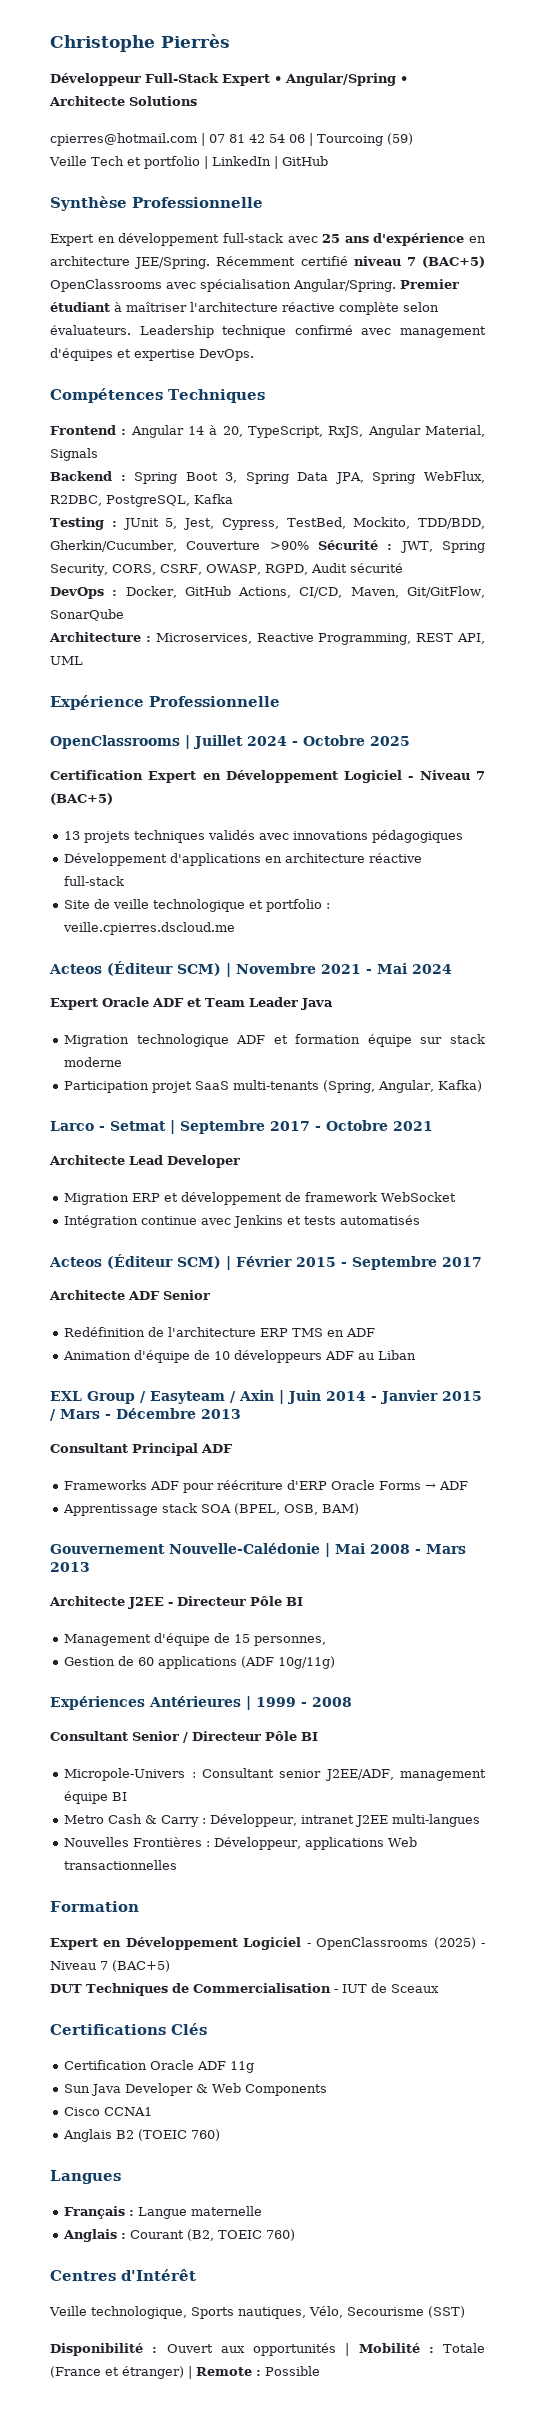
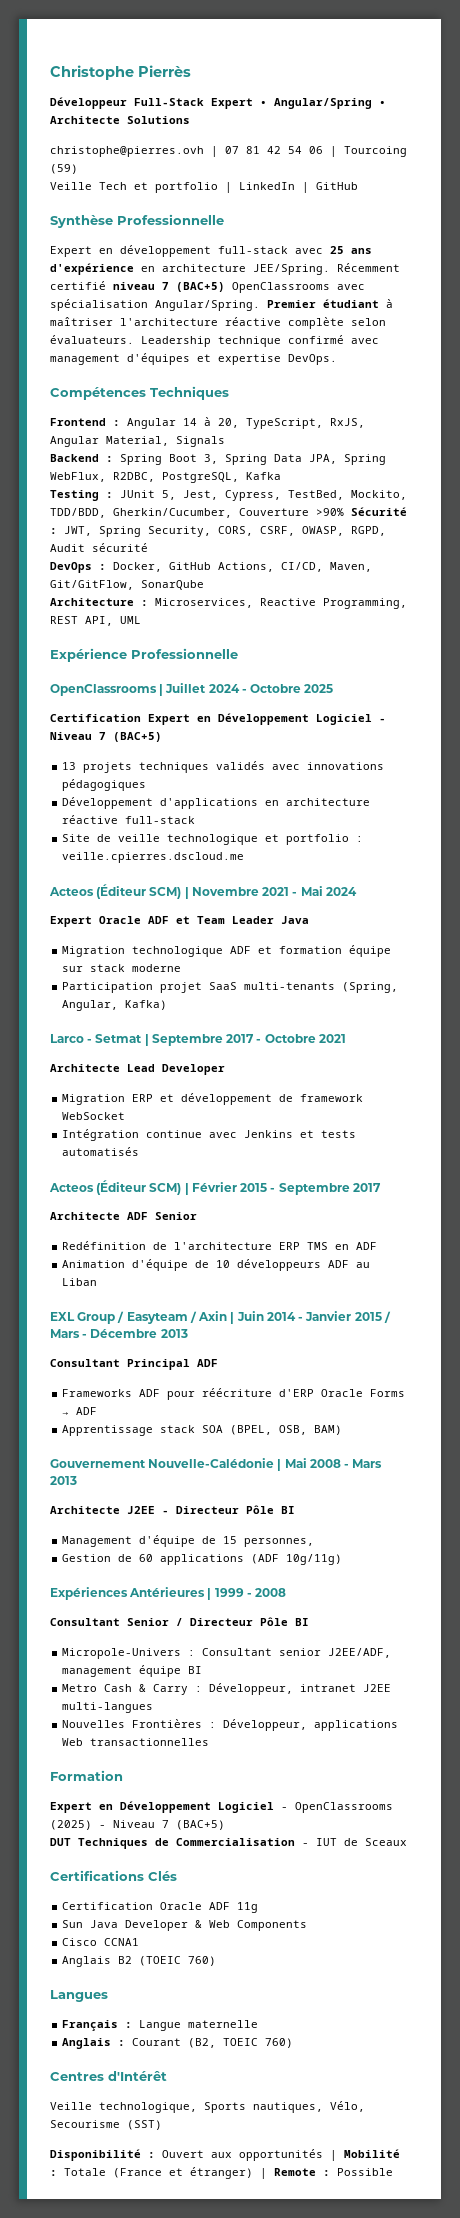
[50,133,197,146] cpierres@hotmail.com -> [50,146,204,157] christophe@pierres.ovh

